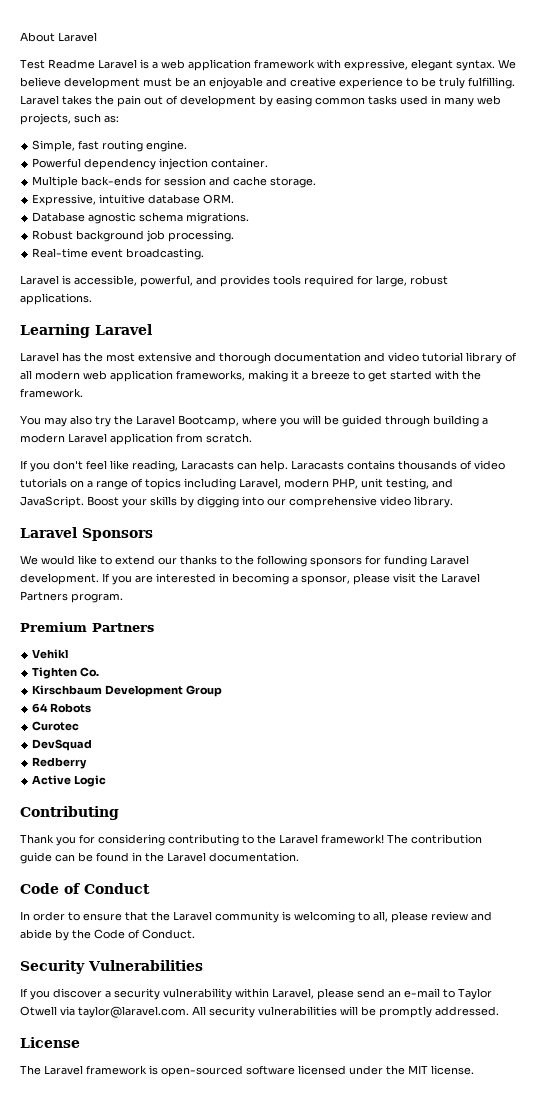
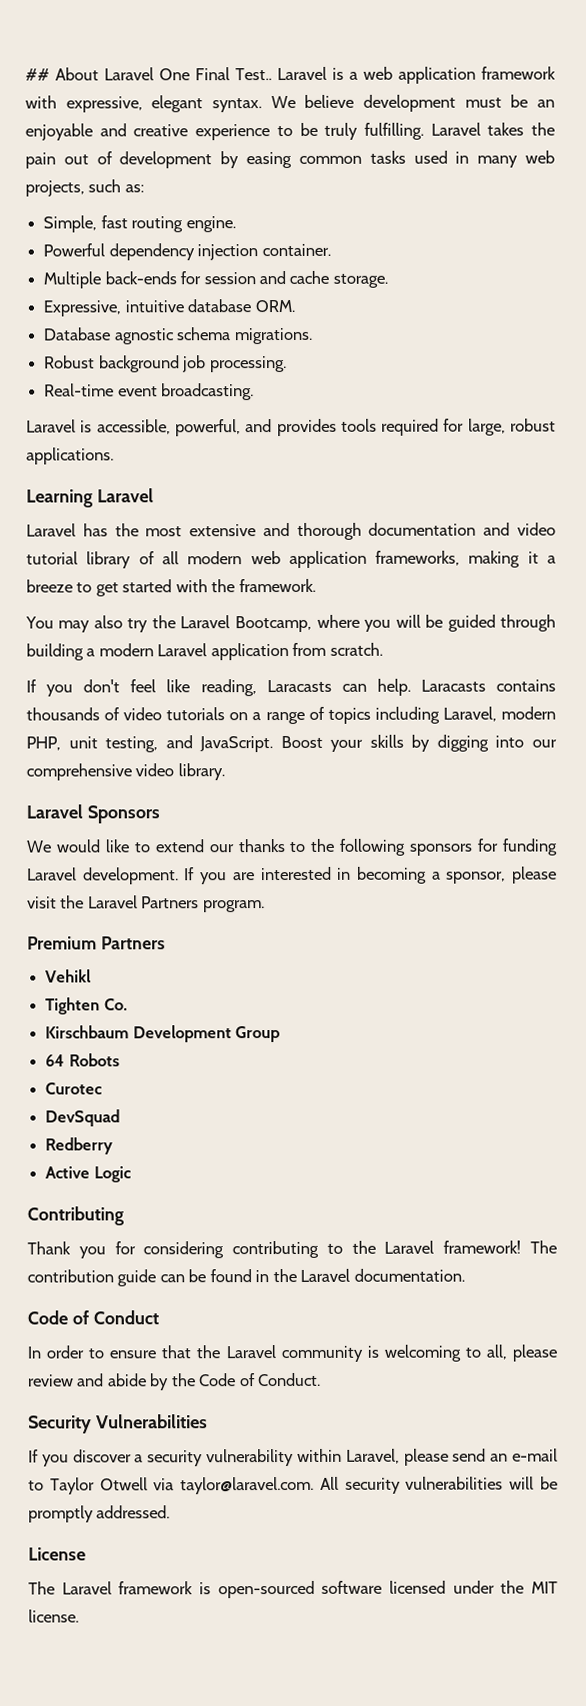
(20, 37) none -> [25,68,50,81] ##
[20,59,95,69] // Test Readme -> [159,67,272,81] One Final Test..

